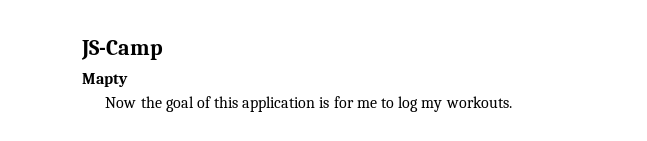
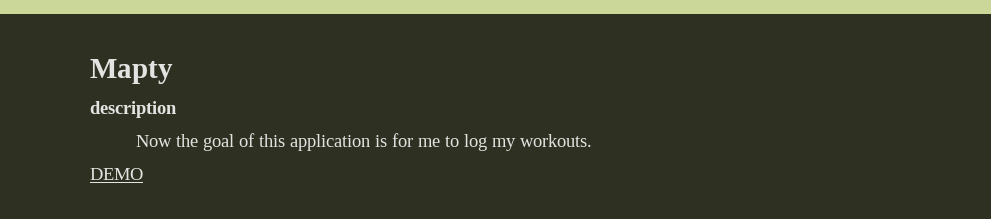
[81,40,163,60] [82,73,128,87] JS-Camp // Mapty -> [90,59,173,84] [90,101,177,118] Mapty // description
(512, 102) none -> [90,168,143,180] // DEMO

